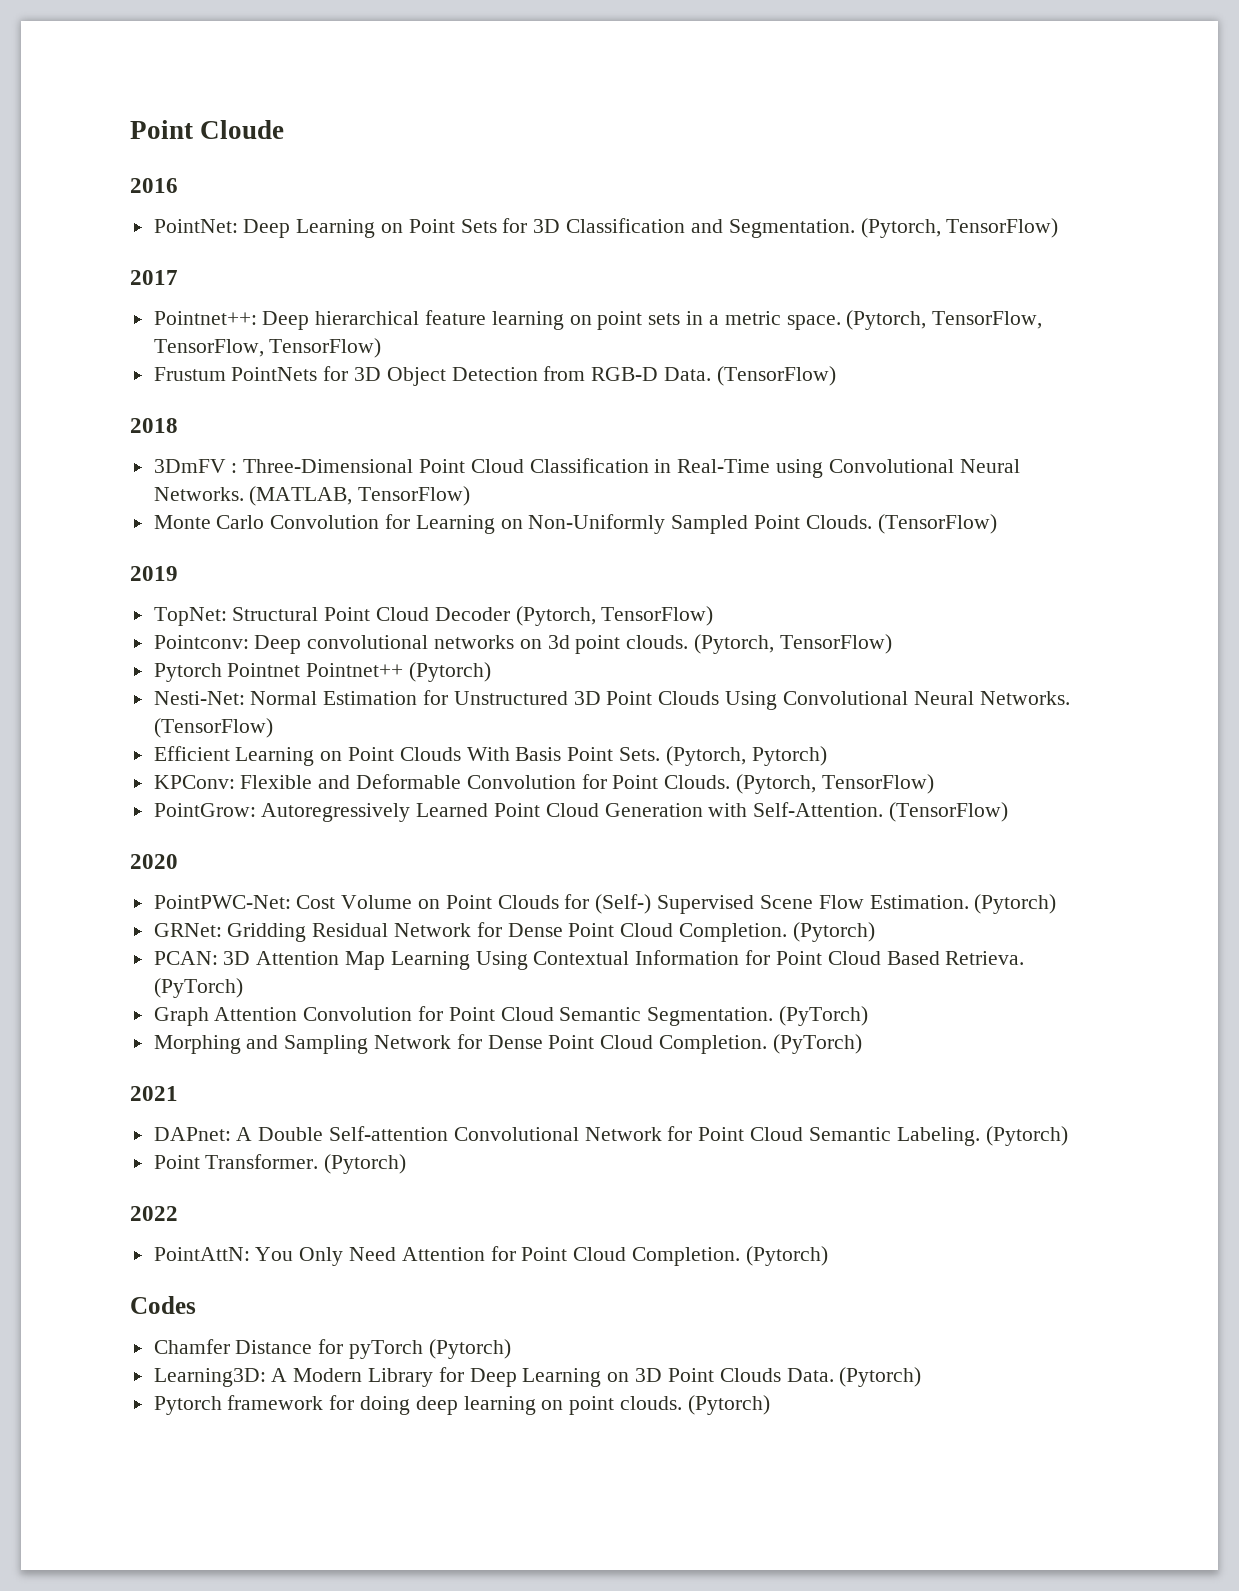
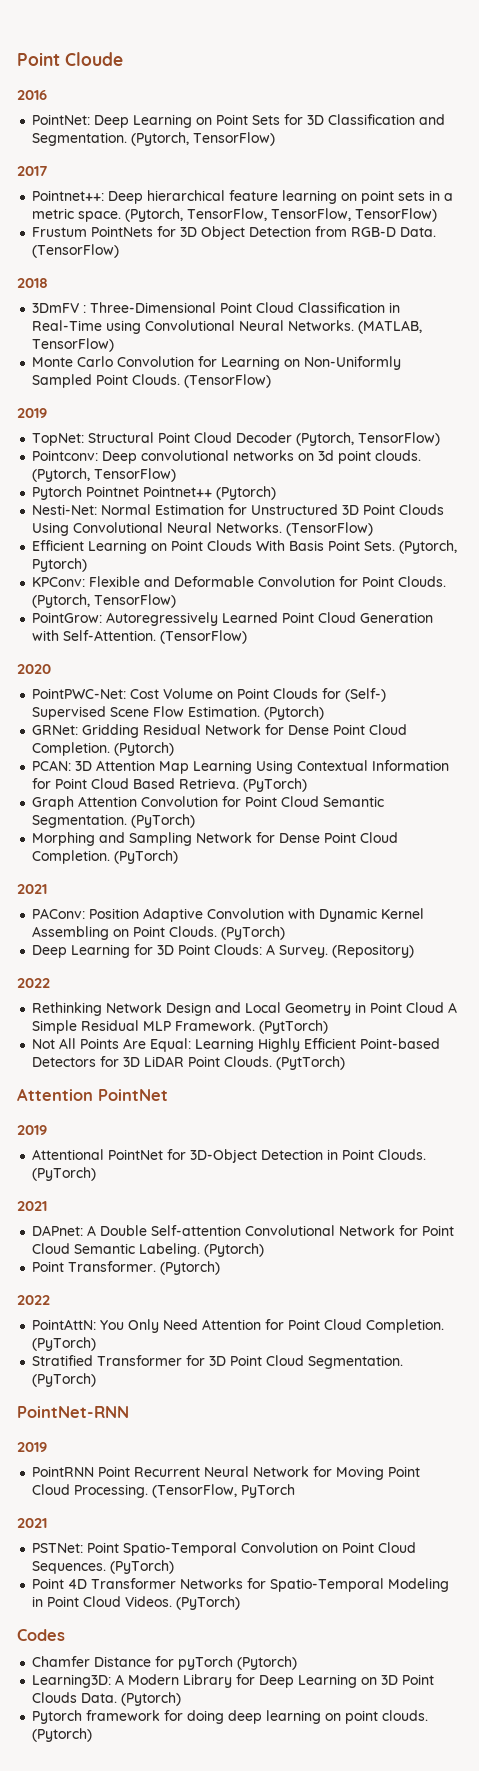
(178, 1093) none -> [32,908,425,922] [32,926,286,940] [32,944,415,958] [17,978,50,988] [32,1002,458,1016] [32,1020,329,1034] [32,1038,441,1052] [32,1056,346,1070] [17,1088,168,1101] [17,1125,47,1135] [32,1149,427,1163] [32,1167,97,1181] [17,1201,47,1211] // PAConv: Position Adaptive Convolution with Dynamic Kernel Assembling on Point Clouds. (PyTorch) // Deep Learning for 3D Point Clouds: A Survey. (Repository) // 2022 // Rethinking Network Design and Local Geometry in Point Cloud A Simple Residual MLP Framework. (PytTorch) // Not All Points Are Equal: Learning Highly Efficient Point-based Detectors for 3D LiDAR Point Clouds. (PytTorch) // Attention PointNet // 2019 // Attentional PointNet for 3D-Object Detection in Point Clouds. (PyTorch) // 2021
[745,1246,828,1266] (Pytorch) -> [32,1337,97,1351] [32,1355,404,1369] [32,1373,97,1387] [17,1406,129,1418] [17,1442,47,1452] [32,1466,421,1480] [32,1484,296,1498] [17,1518,47,1528] [32,1542,417,1556] [32,1560,175,1574] [32,1578,450,1592] [32,1596,241,1610] (PyTorch) // Stratified Transformer for 3D Point Cloud Segmentation. (PyTorch) // PointNet-RNN // 2019 // PointRNN Point Recurrent Neural Network for Moving Point Cloud Processing. (TensorFlow, PyTorch // 2021 // PSTNet: Point Spatio-Temporal Convolution on Point Cloud Sequences. (PyTorch) // Point 4D Transformer Networks for Spatio-Temporal Modeling in Point Cloud Videos. (PyTorch)

